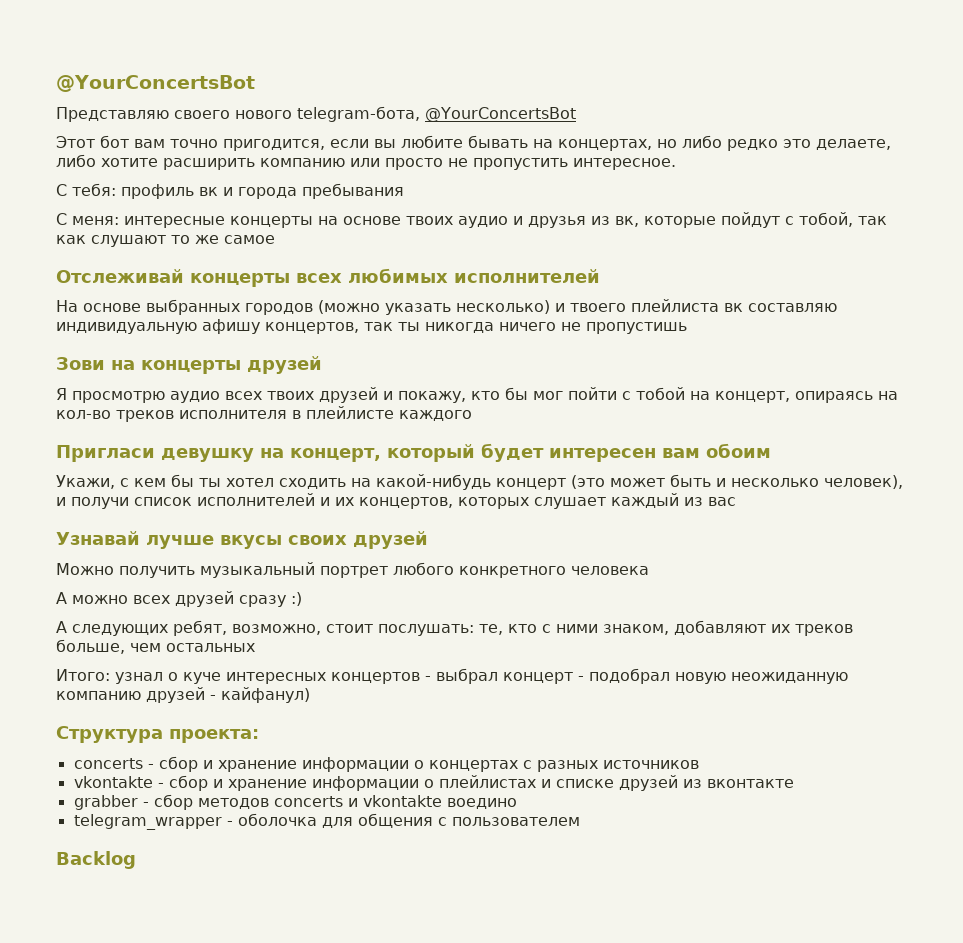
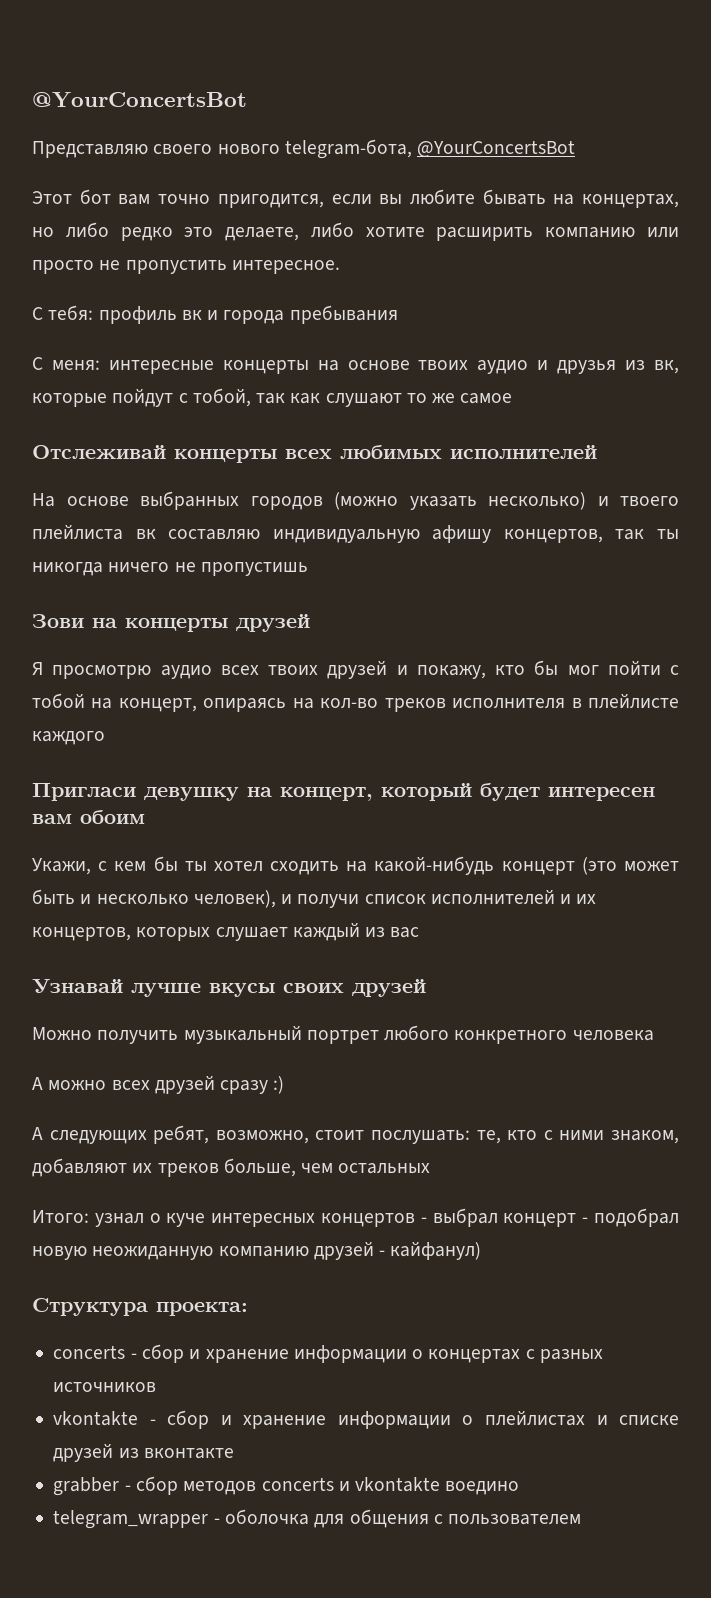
[56,851,136,869] // Backlog -> (582, 1519) none

